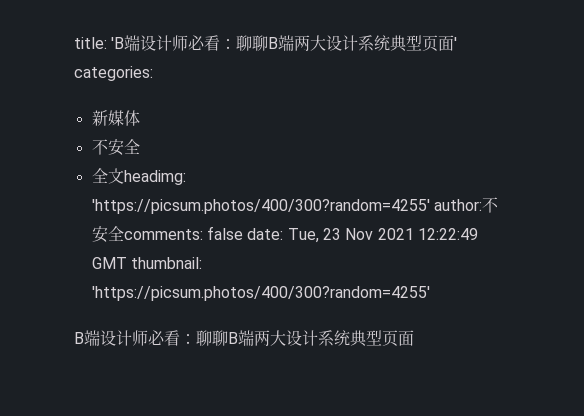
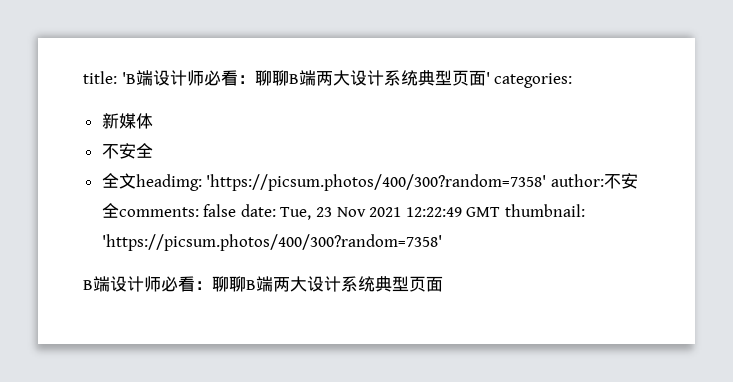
[91,199,430,214] 'https://picsum.photos/400/300?random=4255' -> [206,174,547,191] 'https://picsum.photos/400/300?random=7358'
[91,286,430,301] 'https://picsum.photos/400/300?random=4255' -> [101,234,442,251] 'https://picsum.photos/400/300?random=7358'

